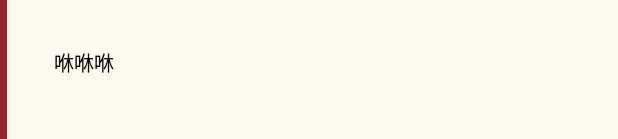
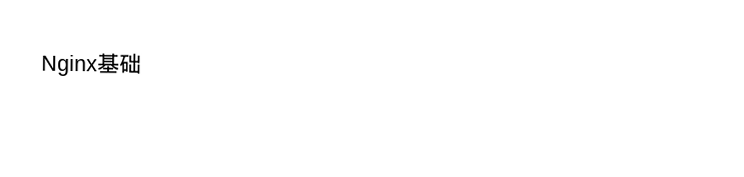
[54,53,114,73] 咻咻咻 -> [41,53,142,77] Nginx基础

